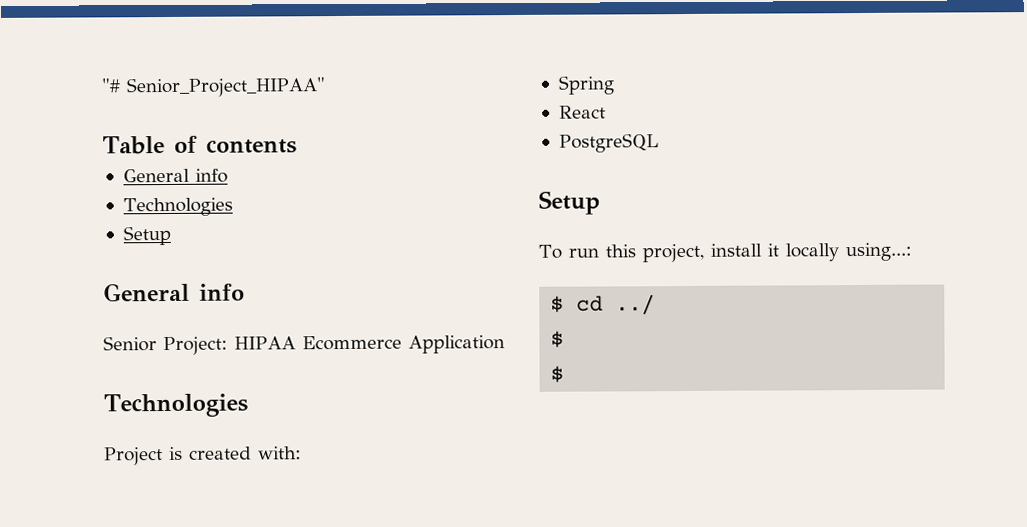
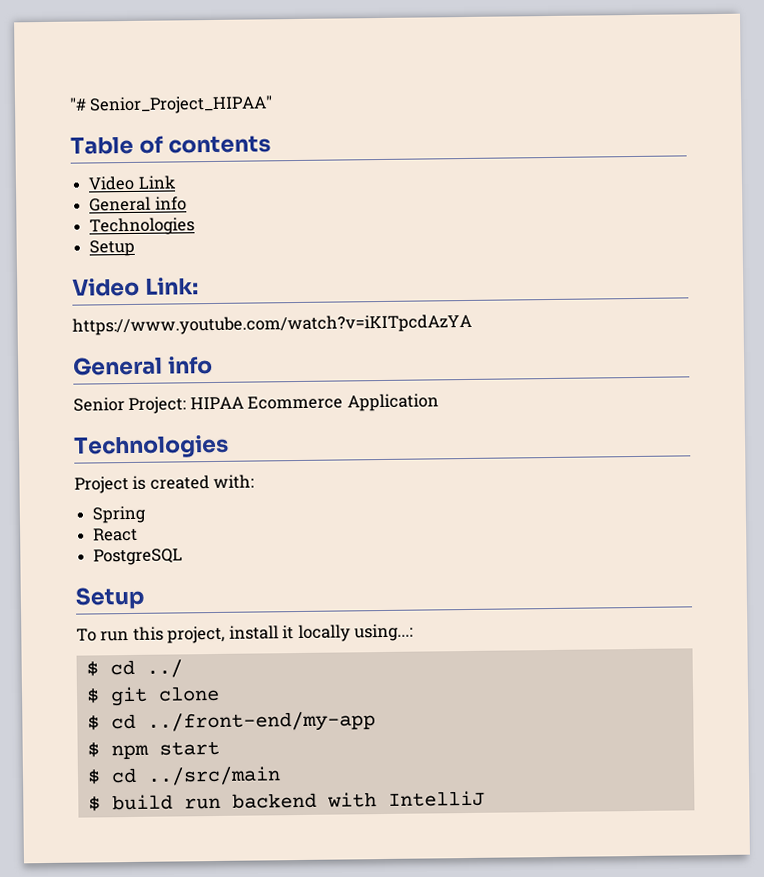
(297, 146) none -> [88,175,177,191] // Video Link
(171, 235) none -> [72,277,199,297] [72,313,472,336] // Video Link: // https://www.youtube.com/watch?v=iKITpcdAzYA
[550,365,565,383] // $ -> [109,685,220,707] [86,711,376,733] [86,740,220,760] [86,766,281,786] [87,790,485,812] git clone // $ cd ../front-end/my-app // $ npm start // $ cd ../src/main // $ build run backend with IntelliJ

